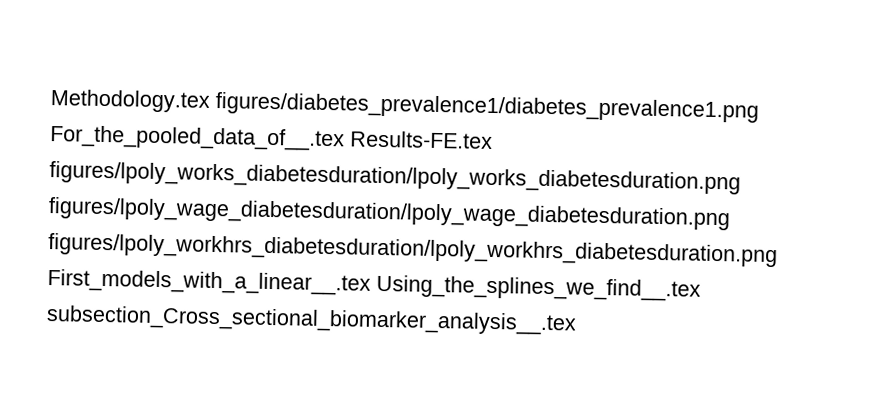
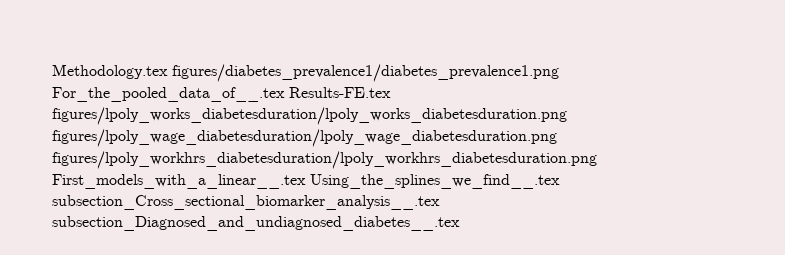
(577, 320) none -> [52,216,460,231] subsection_Diagnosed_and_undiagnosed_diabetes__.tex

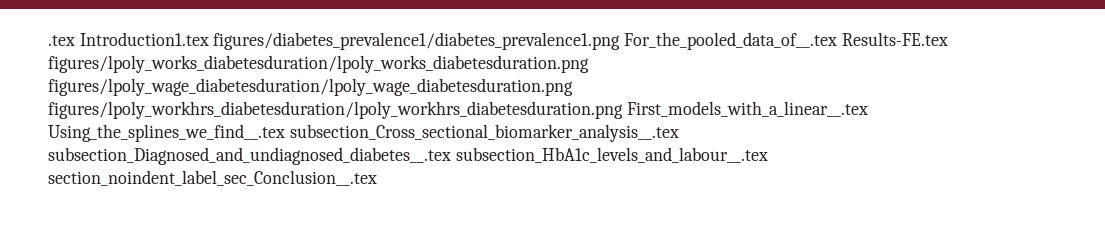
[52,64,168,79] Methodology.tex -> [48,32,209,46] .tex Introduction1.tex
(460, 223) none -> [455,147,768,163] [48,170,377,186] subsection_HbA1c_levels_and_labour__.tex section_noindent_label_sec_Conclusion__.tex

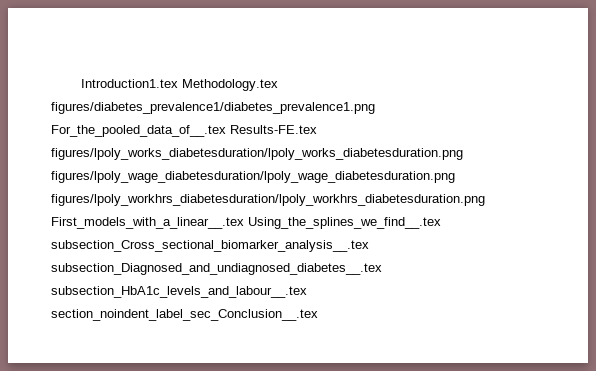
[48,32,209,46] .tex Introduction1.tex -> [80,79,278,91] Introduction1.tex Methodology.tex

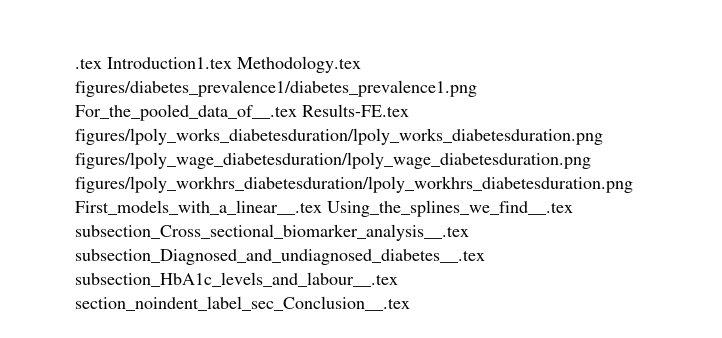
(80, 83) none -> [75,58,102,69] .tex

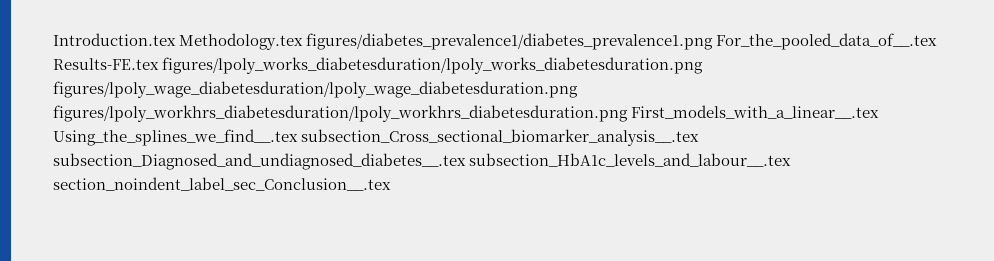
[75,57,232,69] .tex Introduction1.tex -> [53,33,176,46] Introduction.tex

